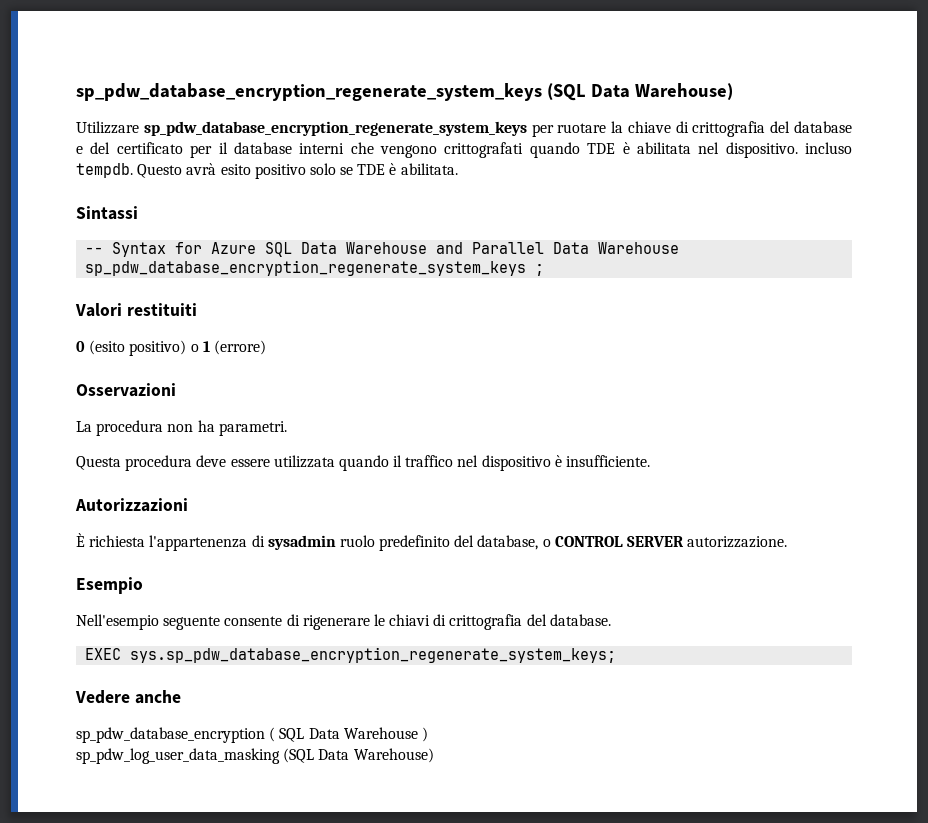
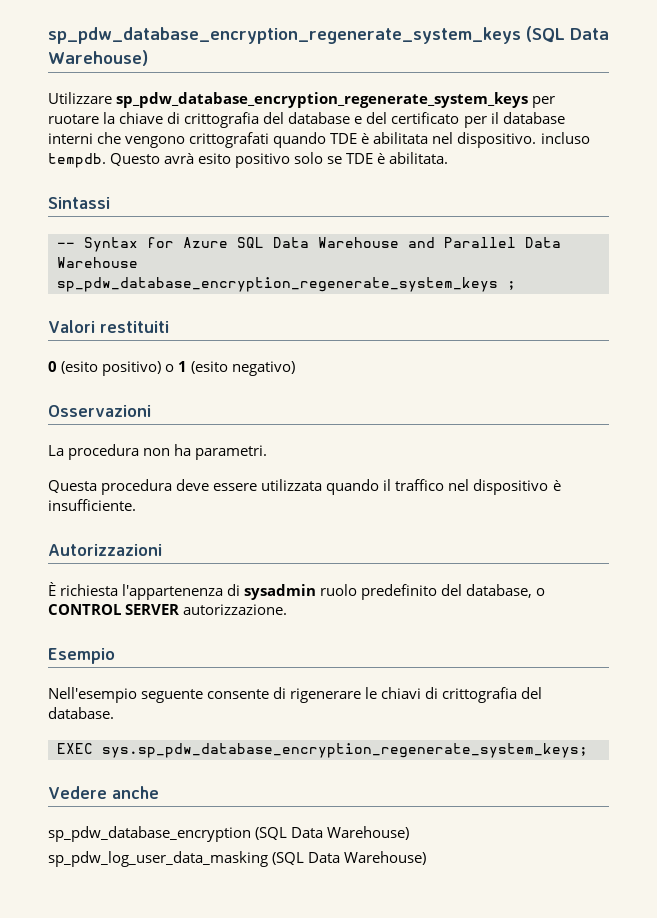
[213,340,266,355] (errore) -> [191,361,296,376] (esito negativo)
[269,727,428,742] ( SQL Data Warehouse ) -> [255,826,410,840] (SQL Data Warehouse)

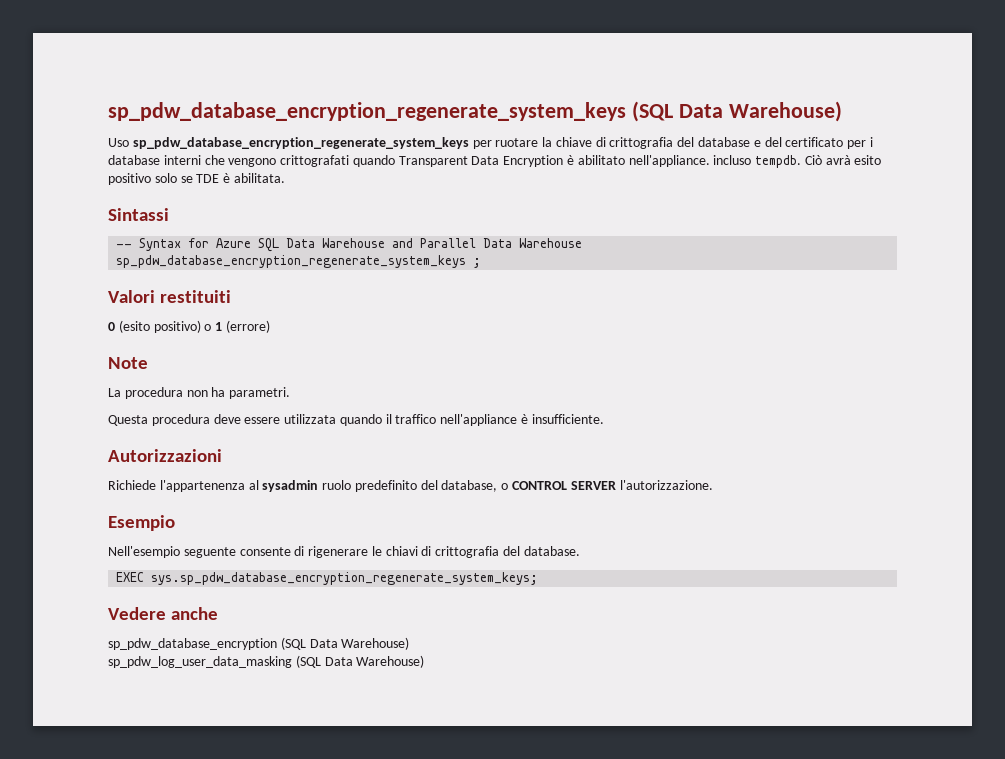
[48,92,112,104] Utilizzare -> [108,138,129,147] Uso
[490,112,499,124] il -> [869,137,873,147] i
[330,132,537,148] TDE è abilitata nel dispositivo. -> [398,155,710,167] Transparent Data Encryption è abilitato nell'appliance.
[110,153,161,166] Questo -> [804,155,822,165] Ciò
[191,361,296,376] [48,405,151,417] (esito negativo) // Osservazioni -> [225,320,270,333] [108,357,148,369] (errore) // Note
[448,479,549,495] nel dispositivo -> [440,414,518,426] nell'appliance
[48,582,241,600] È richiesta l'appartenenza di -> [108,480,259,492] Richiede l'appartenenza al
[183,604,288,615] autorizzazione. -> [619,480,713,490] l'autorizzazione.

